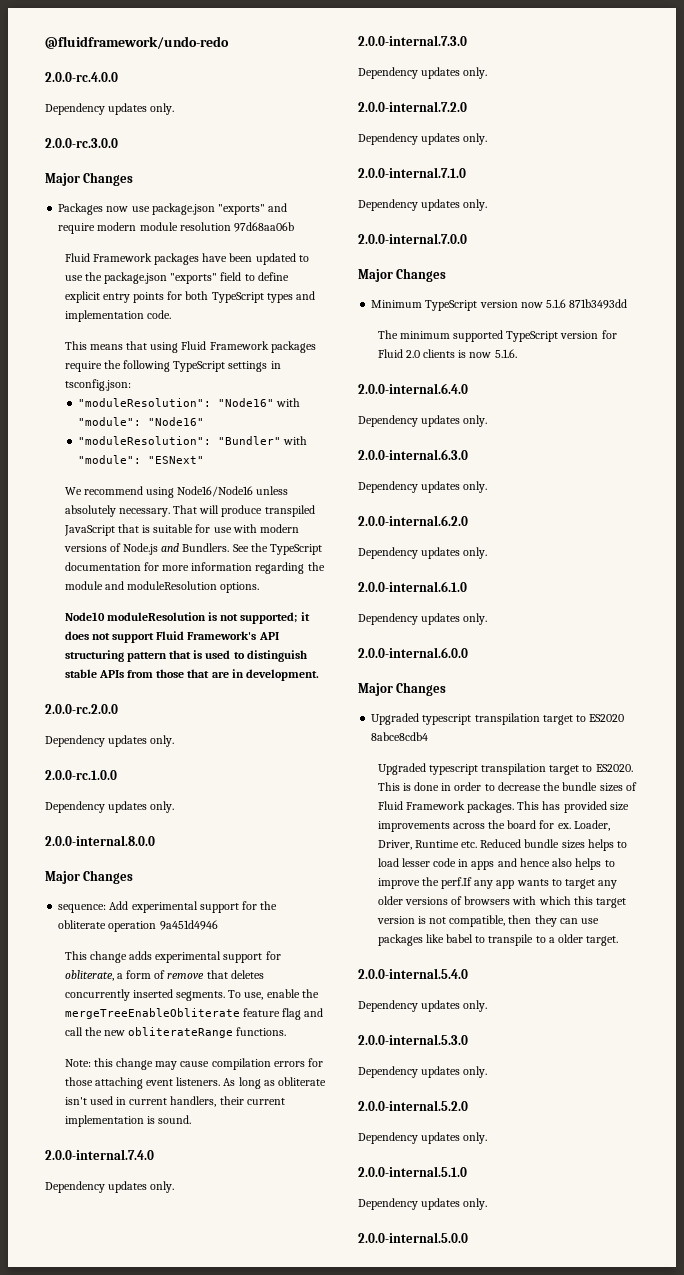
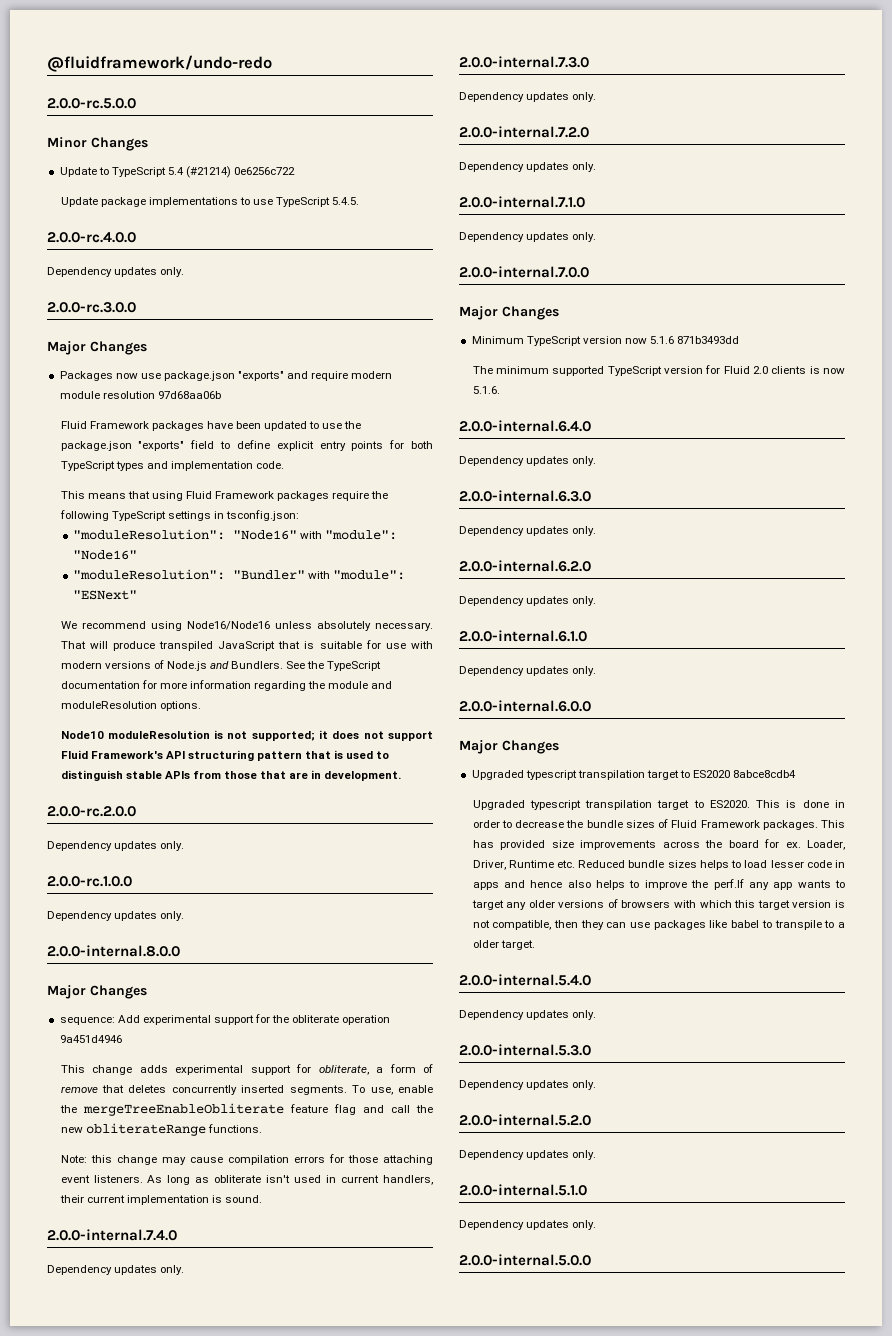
(229, 42) none -> [47,98,136,109] [47,137,148,151] [59,166,296,178] [60,197,360,207] // 2.0.0-rc.5.0.0 // Minor Changes // Update to TypeScript 5.4 (#21214) 0e6256c722 // Update package implementations to use TypeScript 5.4.5.

